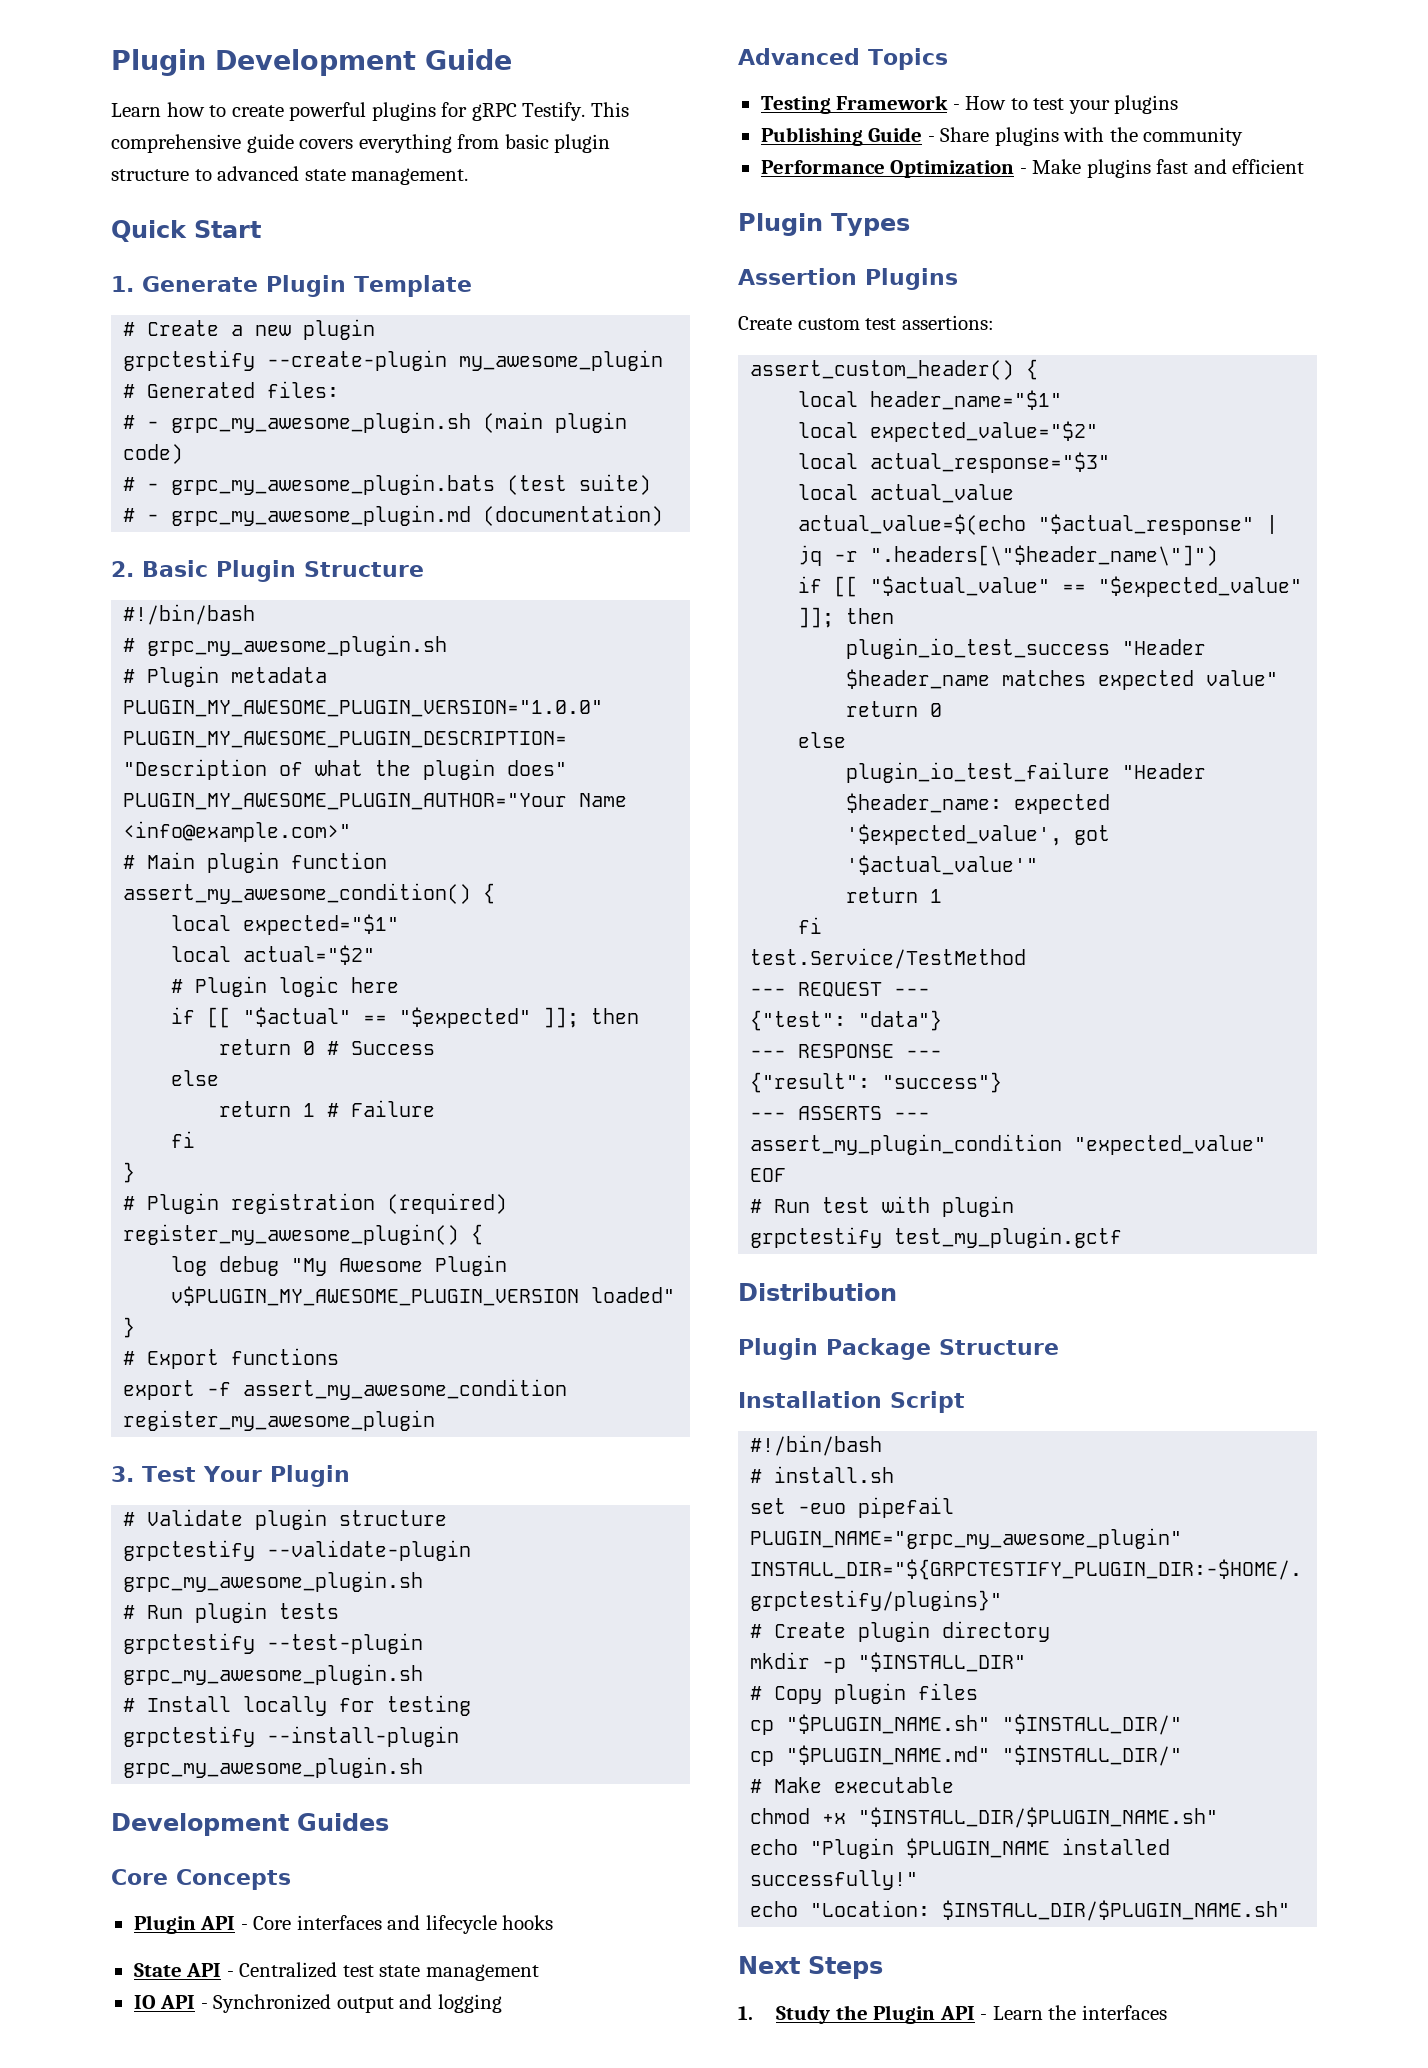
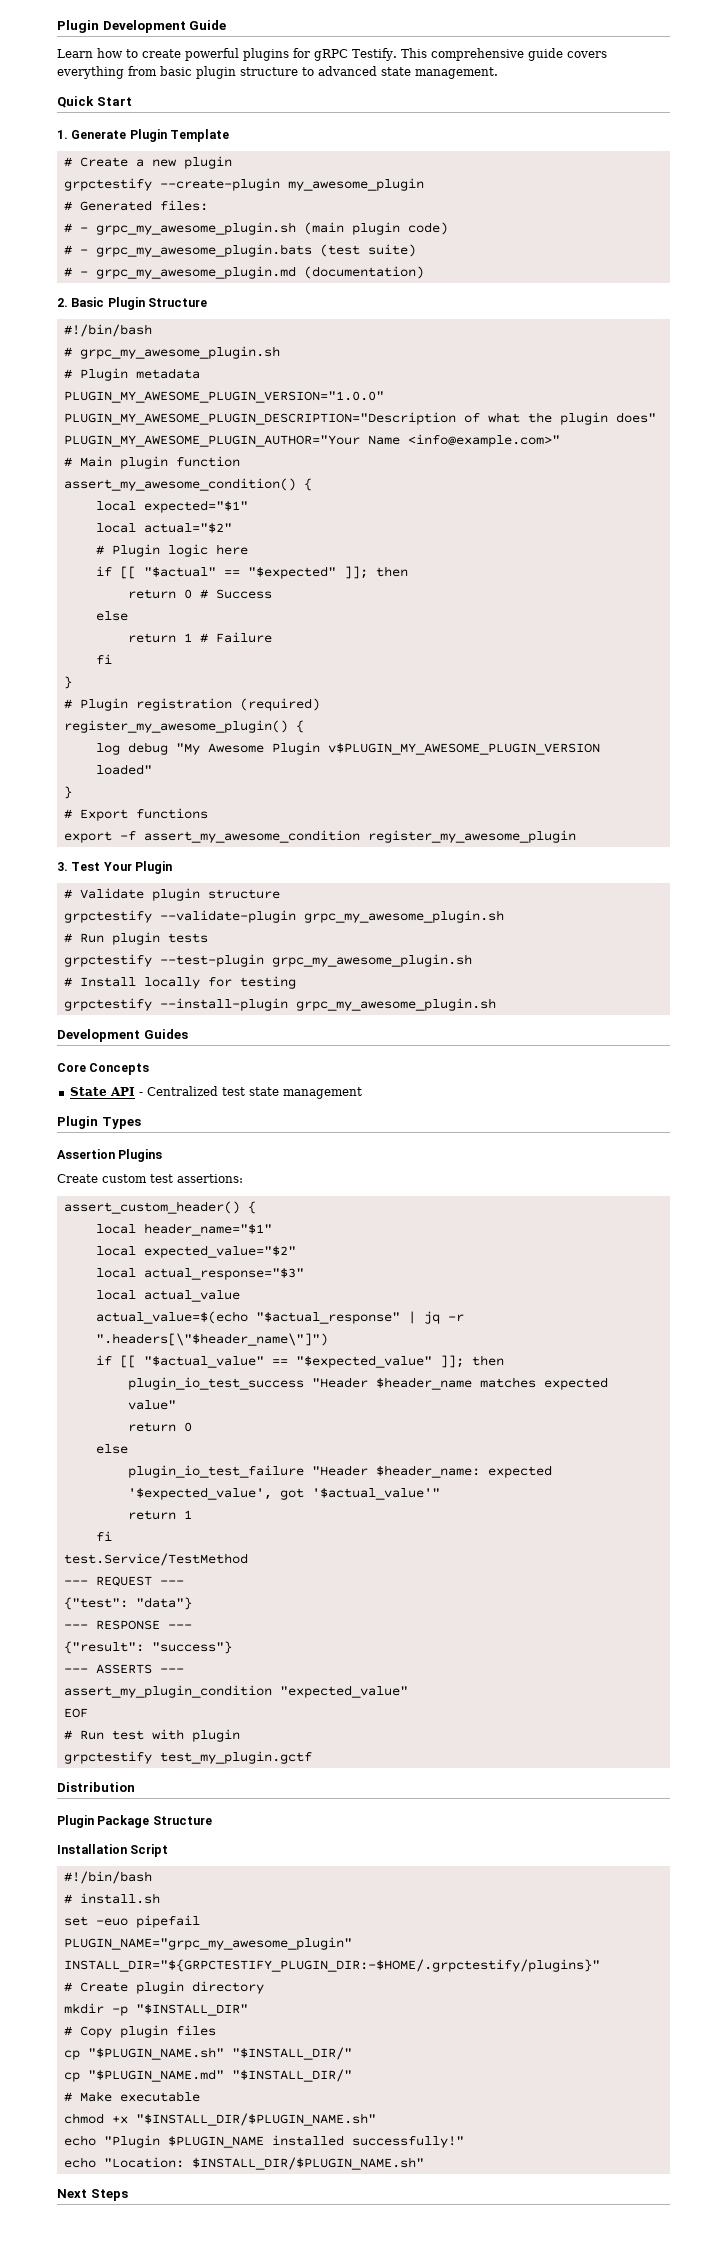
[133,1915,554,1934] // Plugin API - Core interfaces and lifecycle hooks -> (150, 1069) none
[133,1994,502,2013] [738,48,948,70] [760,95,1179,114] [760,127,1244,146] [760,159,1305,178] // IO API - Synchronized output and logging // Advanced Topics // Testing Framework - How to test your plugins // Publishing Guide - Share plugins with the community // Performance Optimization - Make plugins fast and efficient -> (362, 1093) none
[738,2005,1167,2024] // 1. Study the Plugin API - Learn the interfaces -> (128, 2195) none

